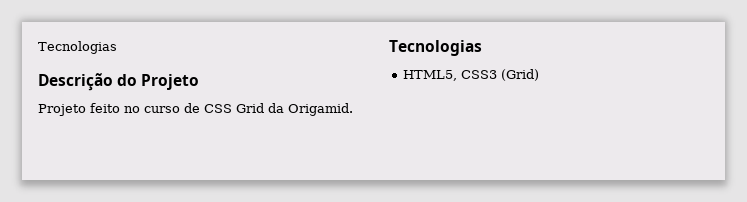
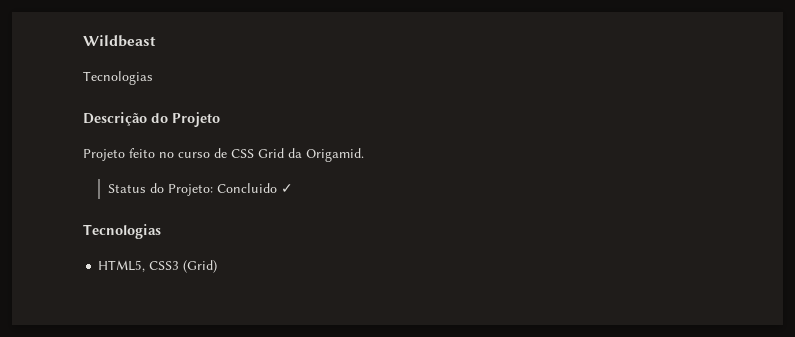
(38, 47) none -> [83,35,156,47] Wildbeast //
(353, 109) none -> [107,183,293,196] // Status do Projeto: Concluido ✓

